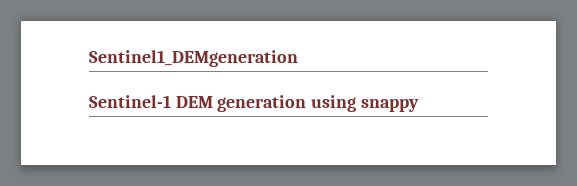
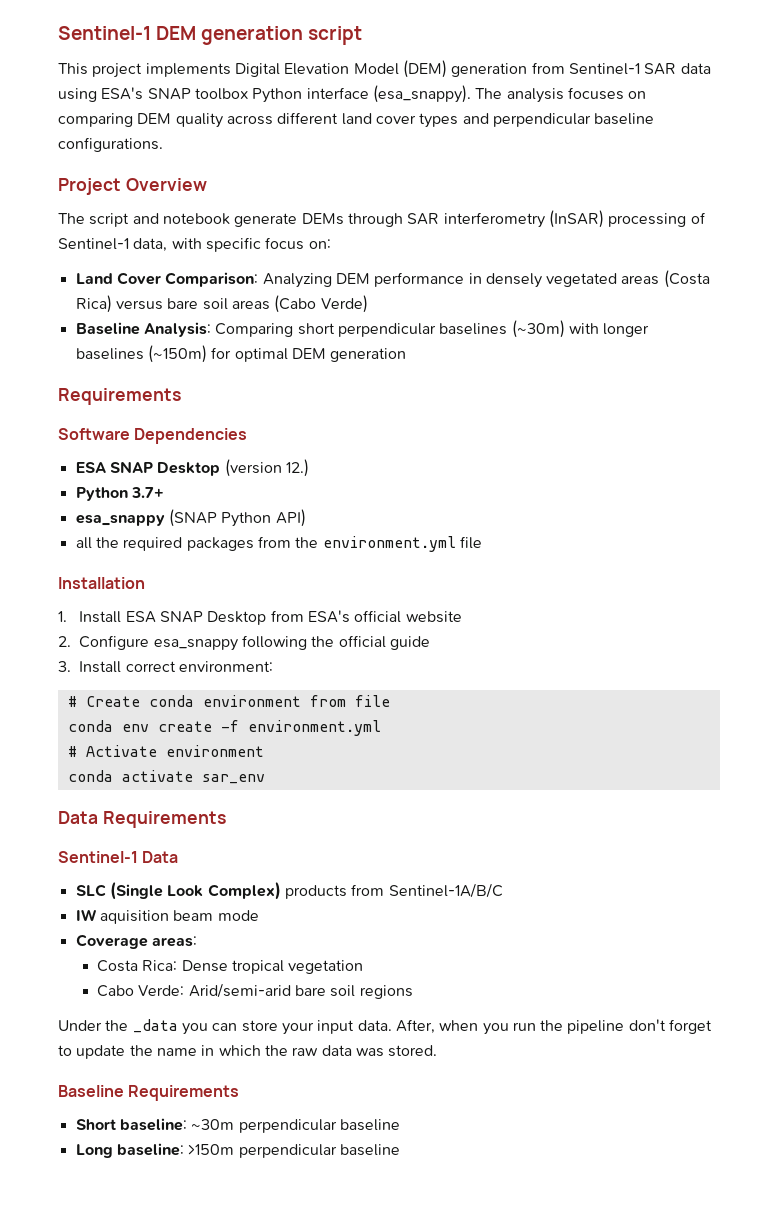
[89,50,298,67] Sentinel1_DEMgeneration // -> (58, 33) none
[311,95,419,112] using snappy -> [308,26,363,45] [58,60,711,78] [58,85,647,103] [58,112,655,128] [58,137,163,152] [58,178,207,195] [58,210,706,228] [58,237,331,252] [75,270,710,288] [75,295,368,313] [75,320,650,338] [75,345,407,363] [58,388,181,405] [58,428,248,444] [75,459,309,477] [75,487,164,501] [75,509,306,527] [75,536,482,552] [58,577,145,589] [58,610,462,625] [58,635,431,651] [58,661,274,673] [67,695,390,707] [67,720,381,736] [67,745,264,757] [67,770,265,784] [58,811,226,828] [58,851,179,863] [75,882,503,900] [75,909,259,924] [75,934,197,949] [97,960,364,974] [97,983,413,999] [58,1019,713,1035] [58,1045,438,1059] [58,1085,240,1101] [75,1118,400,1133] [75,1143,400,1158] script // This project implements Digital Elevation Model (DEM) generation from Sentinel-1 SAR data using ESA's SNAP toolbox Python interface (esa_snappy). The analysis focuses on comparing DEM quality across different land cover types and perpendicular baseline configurations. // Project Overview // The script and notebook generate DEMs through SAR interferometry (InSAR) processing of Sentinel-1 data, with specific focus on: // Land Cover Comparison: Analyzing DEM performance in densely vegetated areas (Costa Rica) versus bare soil areas (Cabo Verde) // Baseline Analysis: Comparing short perpendicular baselines (~30m) with longer baselines (~150m) for optimal DEM generation // Requirements // Software Dependencies // ESA SNAP Desktop (version 12.) // Python 3.7+ // esa_snappy (SNAP Python API) // all the required packages from the environment.yml file // Installation // 1. Install ESA SNAP Desktop from ESA's official website // 2. Configure esa_snappy following the official guide // 3. Install correct environment: // # Create conda environment from file // conda env create -f environment.yml // # Activate environment // conda activate sar_env // Data Requirements // Sentinel-1 Data // SLC (Single Look Complex) products from Sentinel-1A/B/C // IW aquisition beam mode // Coverage areas: // Costa Rica: Dense tropical vegetation // Cabo Verde: Arid/semi-arid bare soil regions // Under the _data you can store your input data. After, when you run the pipeline don't forget to update the name in which the raw data was stored. // Baseline Requirements // Short baseline: ~30m perpendicular baseline // Long baseline: >150m perpendicular baseline

